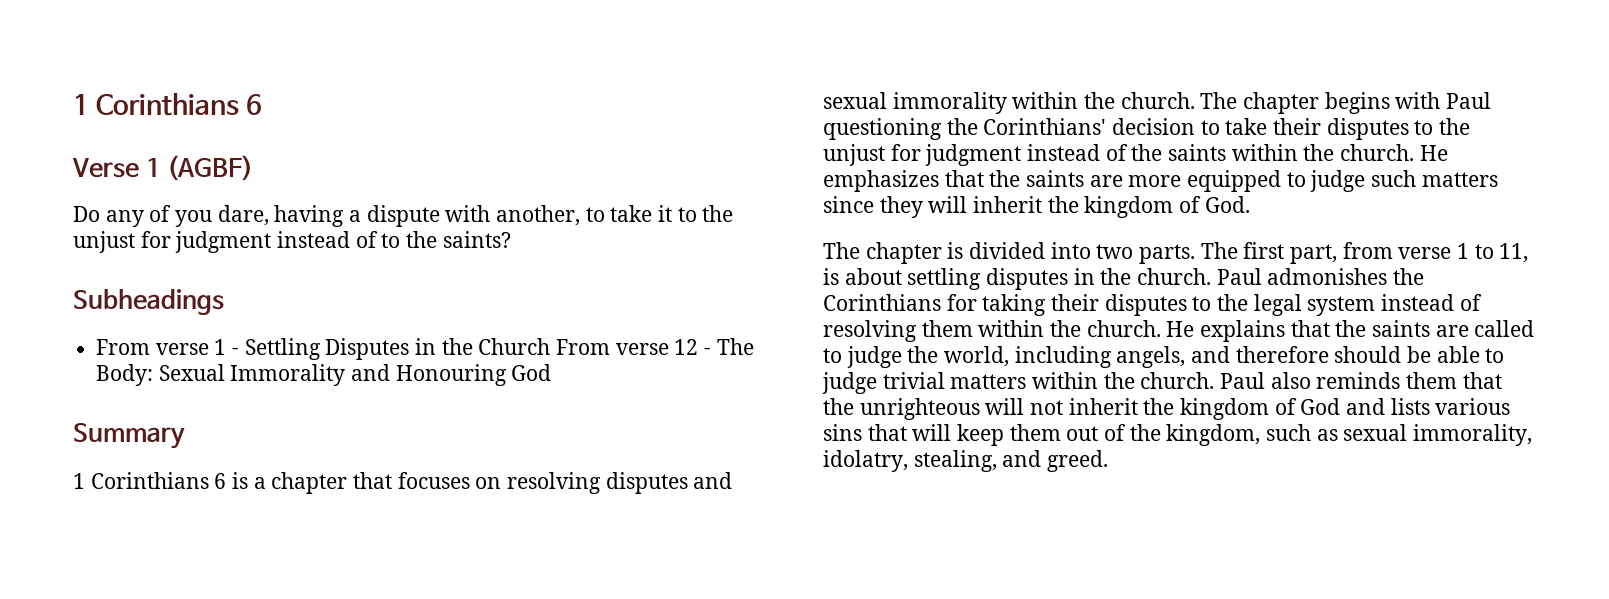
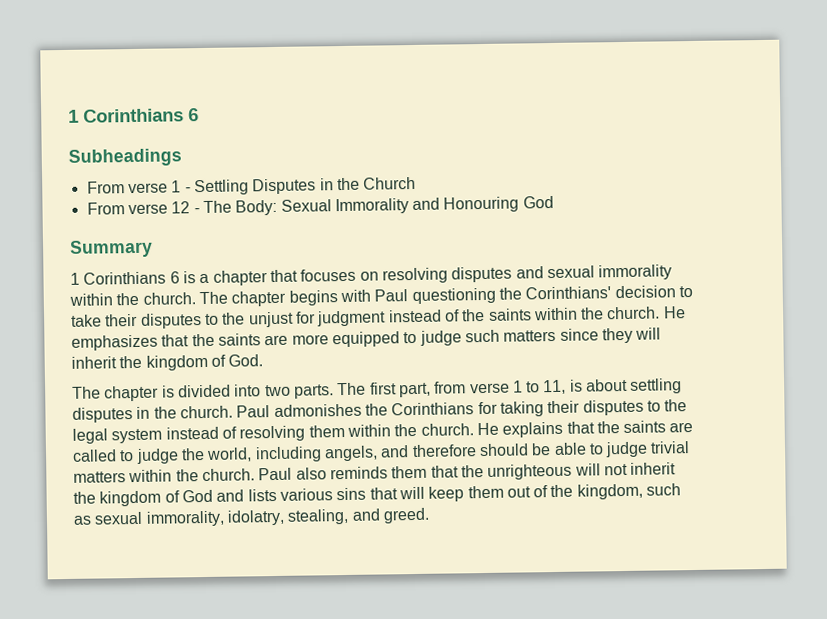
[73,93,263,116] [72,155,254,181] [73,205,734,227] [73,231,511,253] 1 Corinthians 6 // Verse 1 (AGBF) // Do any of you dare, having a dispute with another, to take it to the unjust for judgment instead of to the saints? -> [68,108,199,123] 1 Corinthians 6
(551, 346) none -> (417, 183) //

